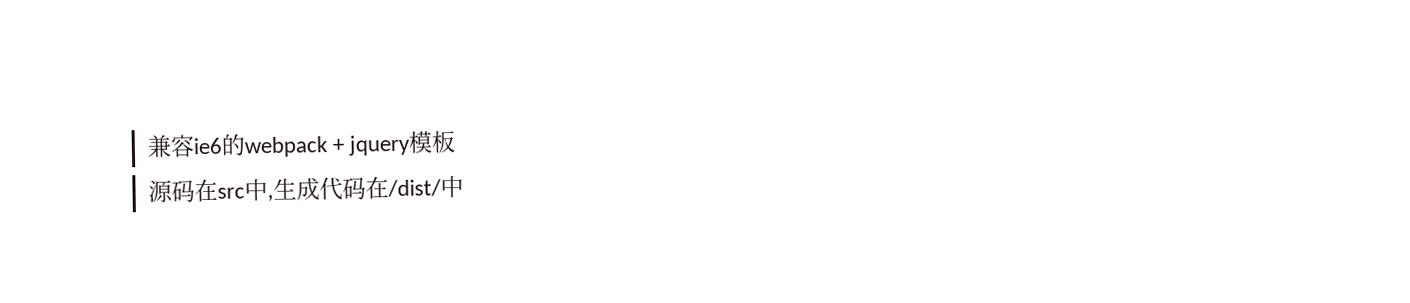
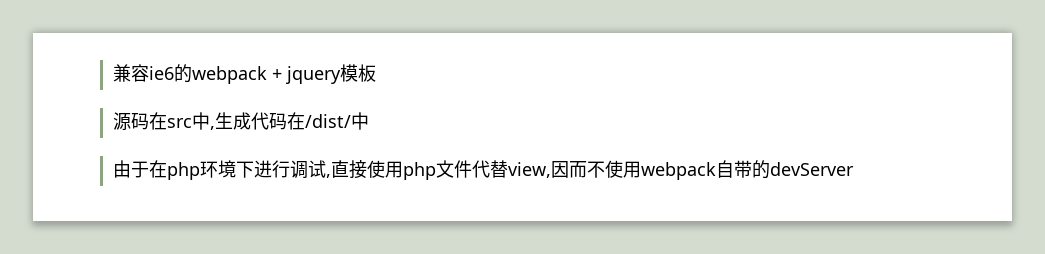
(464, 186) none -> [112,160,854,180] // 由于在php环境下进行调试,直接使用php文件代替view,因而不使用webpack自带的devServer

